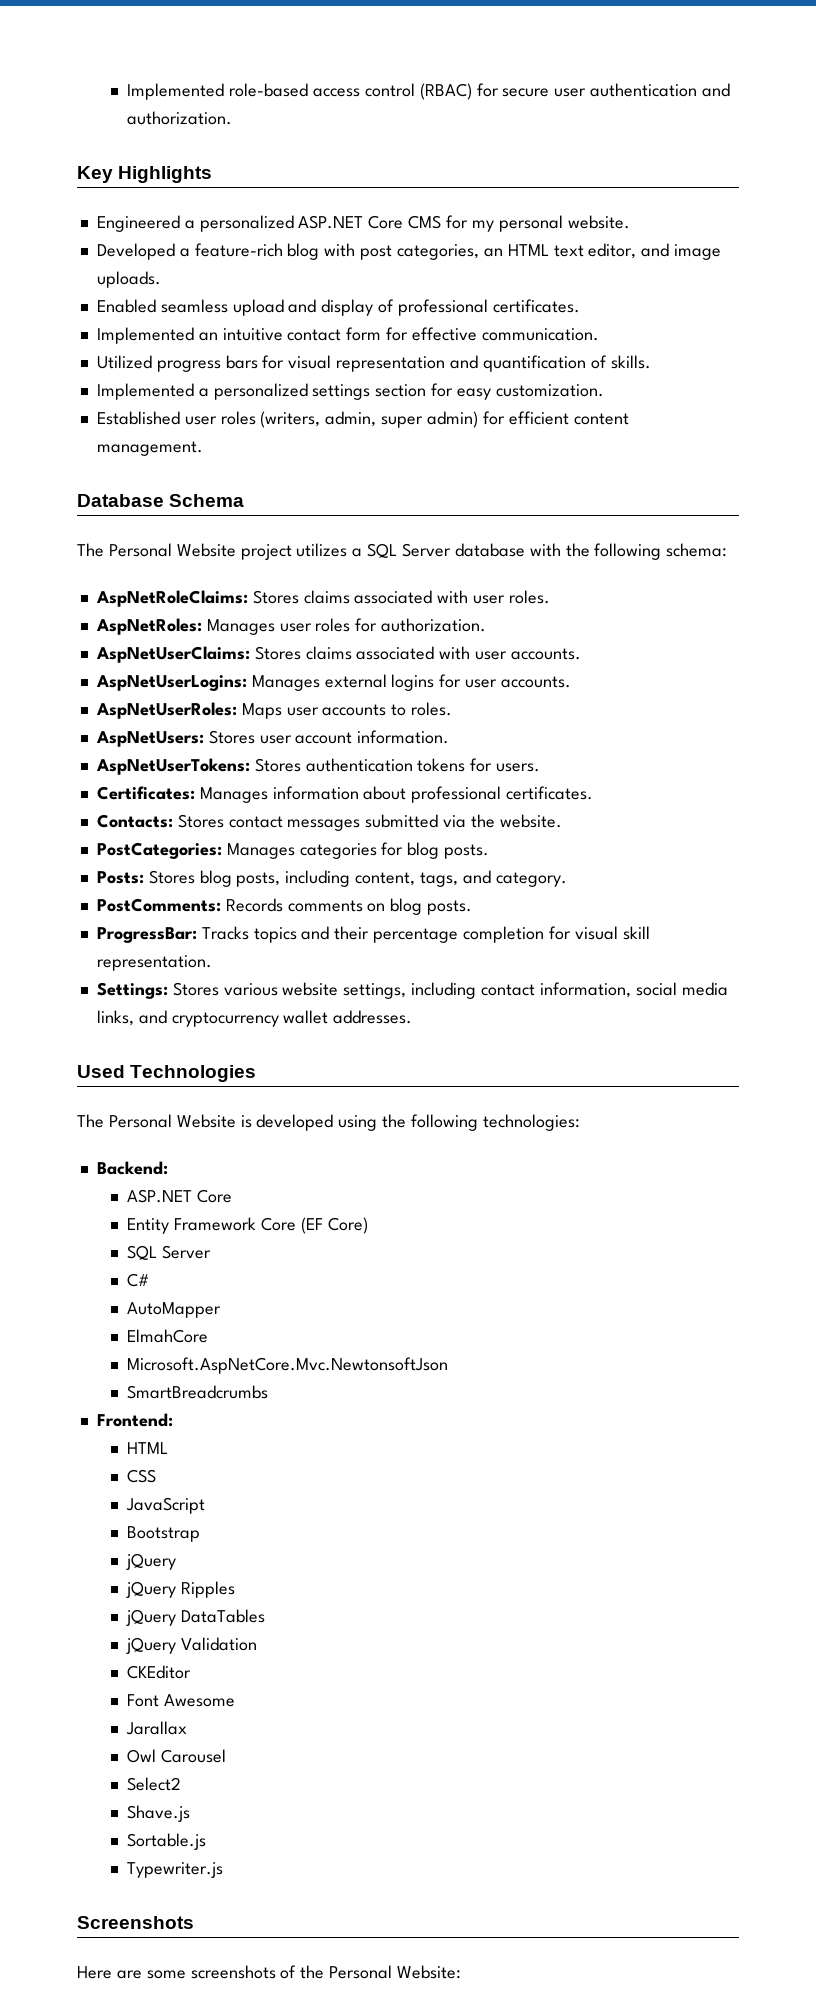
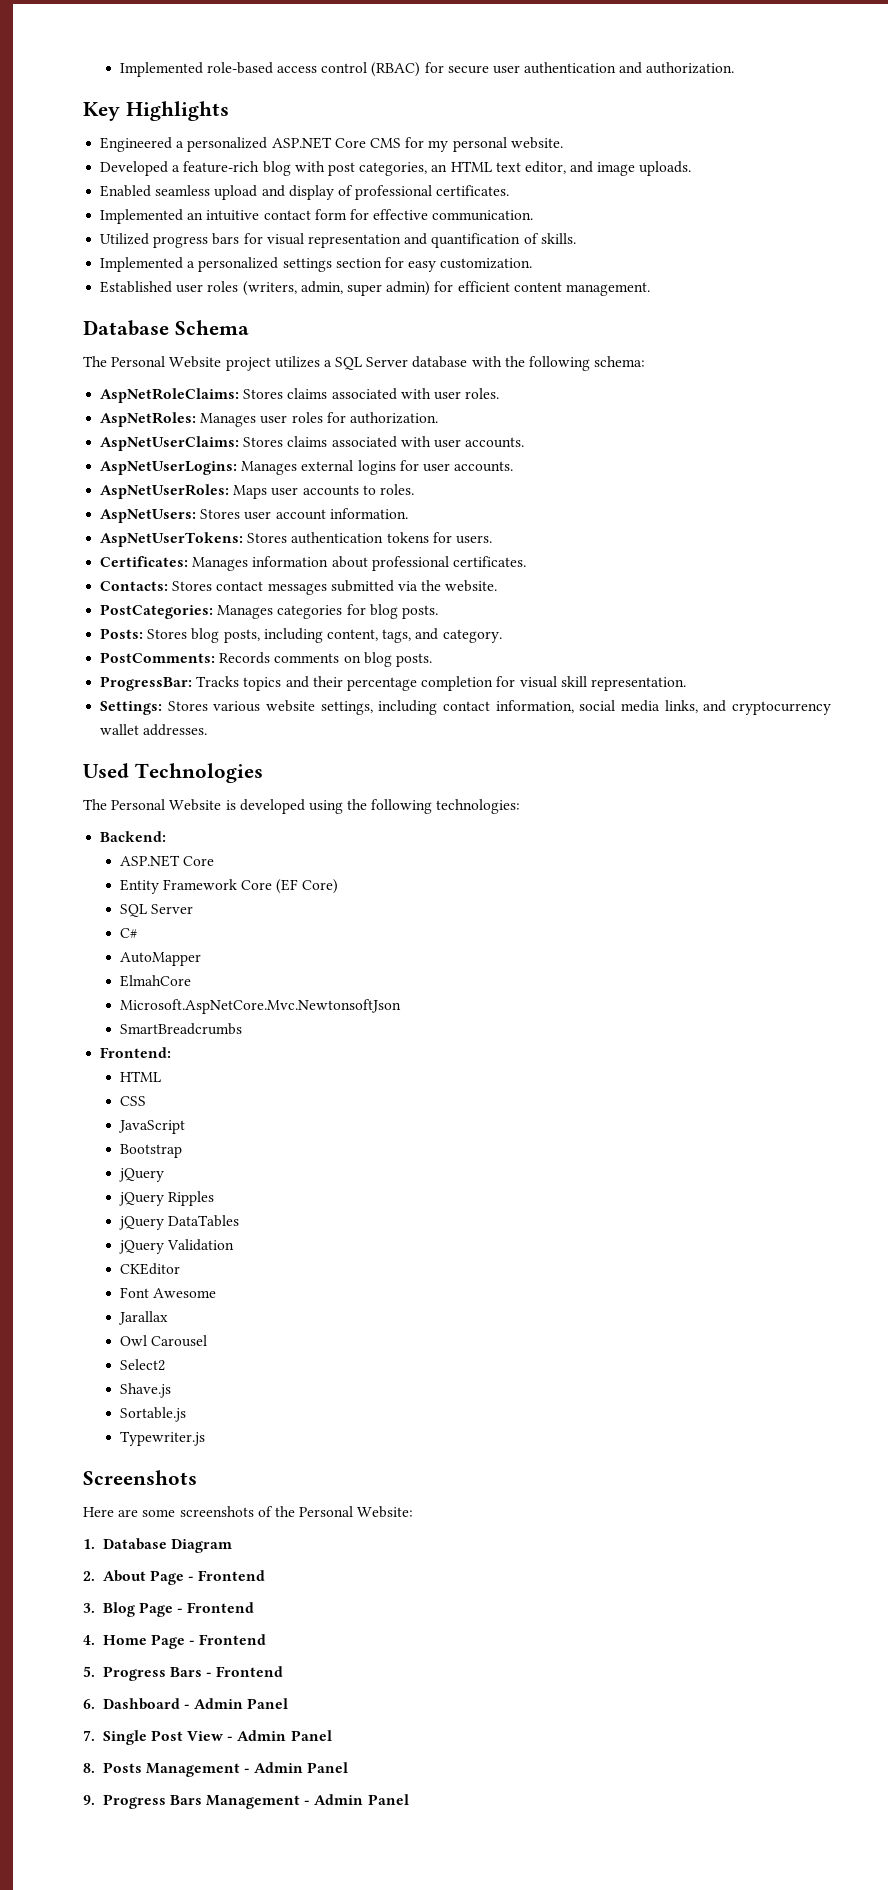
(462, 1972) none -> [83,1538,232,1553] [83,1570,266,1585] [83,1602,255,1617] [83,1634,267,1649] [83,1666,284,1681] [83,1698,289,1710] [83,1730,332,1745] [83,1762,349,1777] [83,1794,409,1809] // 1. Database Diagram // 2. About Page - Frontend // 3. Blog Page - Frontend // 4. Home Page - Frontend // 5. Progress Bars - Frontend // 6. Dashboard - Admin Panel // 7. Single Post View - Admin Panel // 8. Posts Management - Admin Panel // 9. Progress Bars Management - Admin Panel

